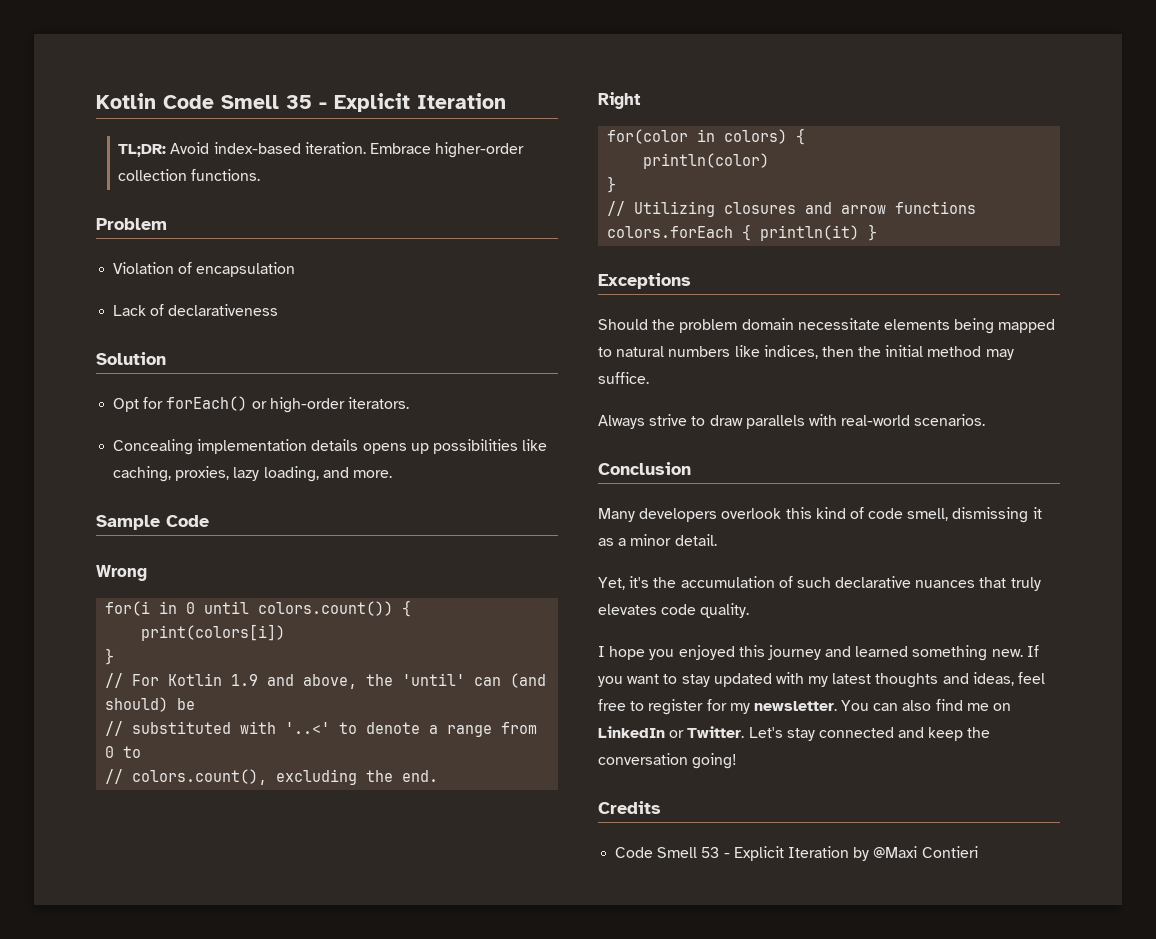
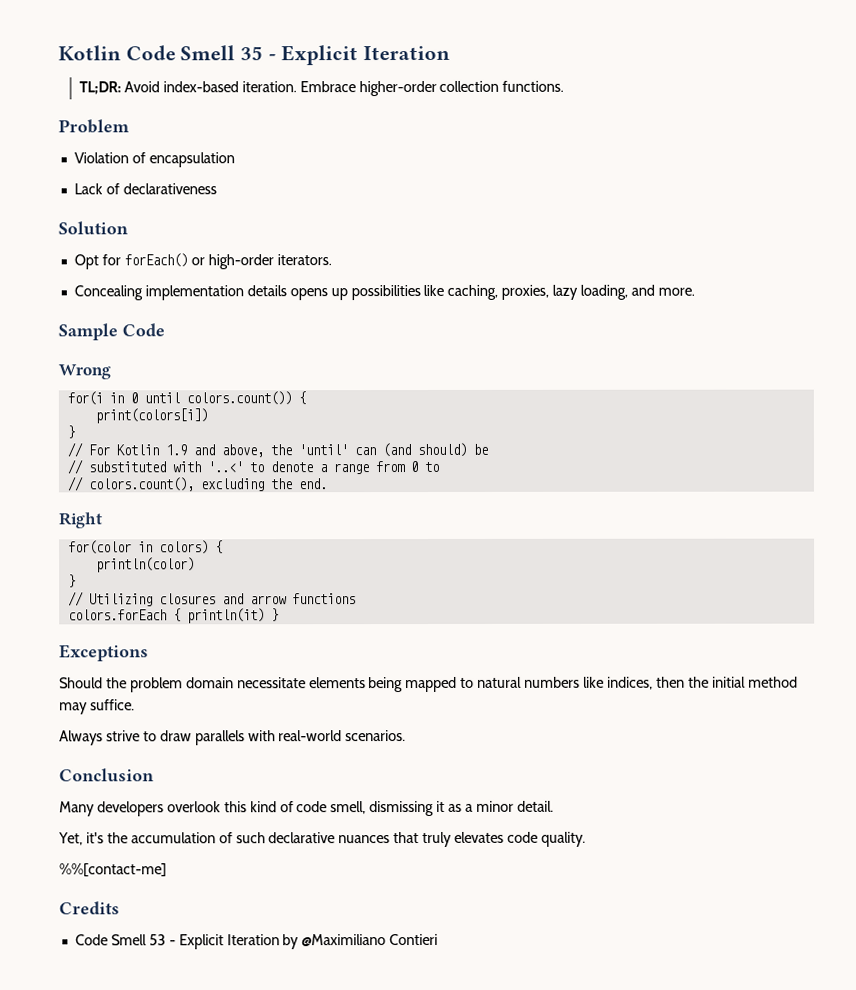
[598,645,1039,661] [598,672,1046,688] [598,699,1012,715] [598,726,991,741] [598,753,738,769] I hope you enjoyed this journey and learned something new. If you want to stay updated with my latest thoughts and ideas, feel free to register for my newsletter. You can also find me on LinkedIn or Twitter. Let's stay connected and keep the conversation going! -> [59,863,167,877] %%[contact-me]
[873,846,918,858] @Maxi -> [301,934,387,947] @Maximiliano

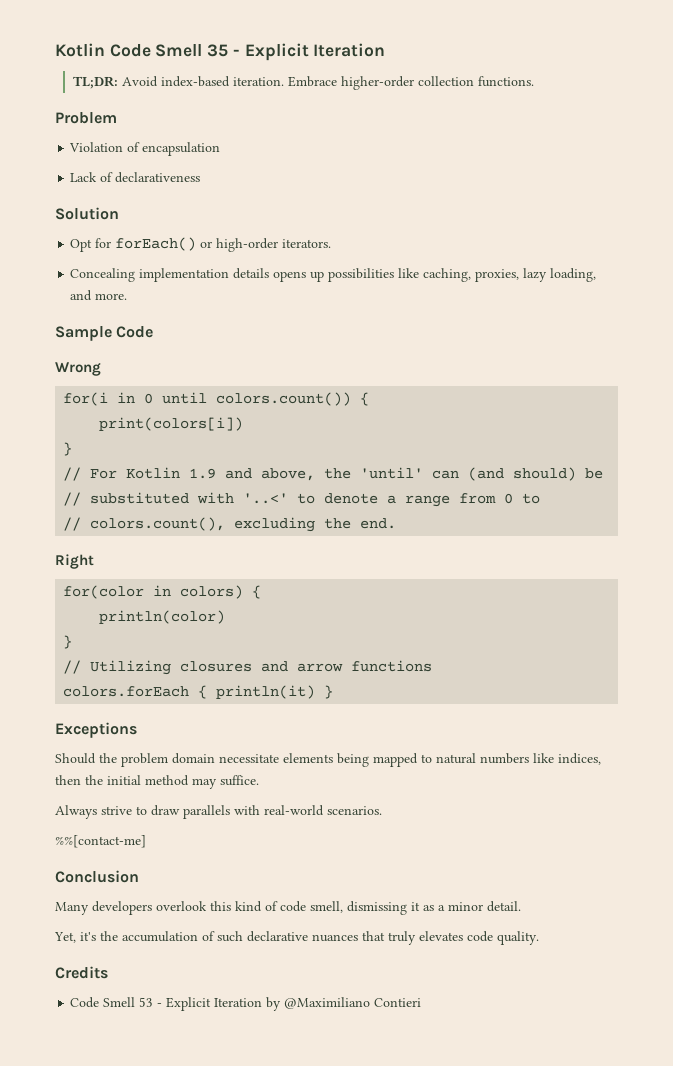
(407, 736) none -> [55,835,146,848] // %%[contact-me]
[59,863,167,877] // %%[contact-me] -> (539, 938) none

